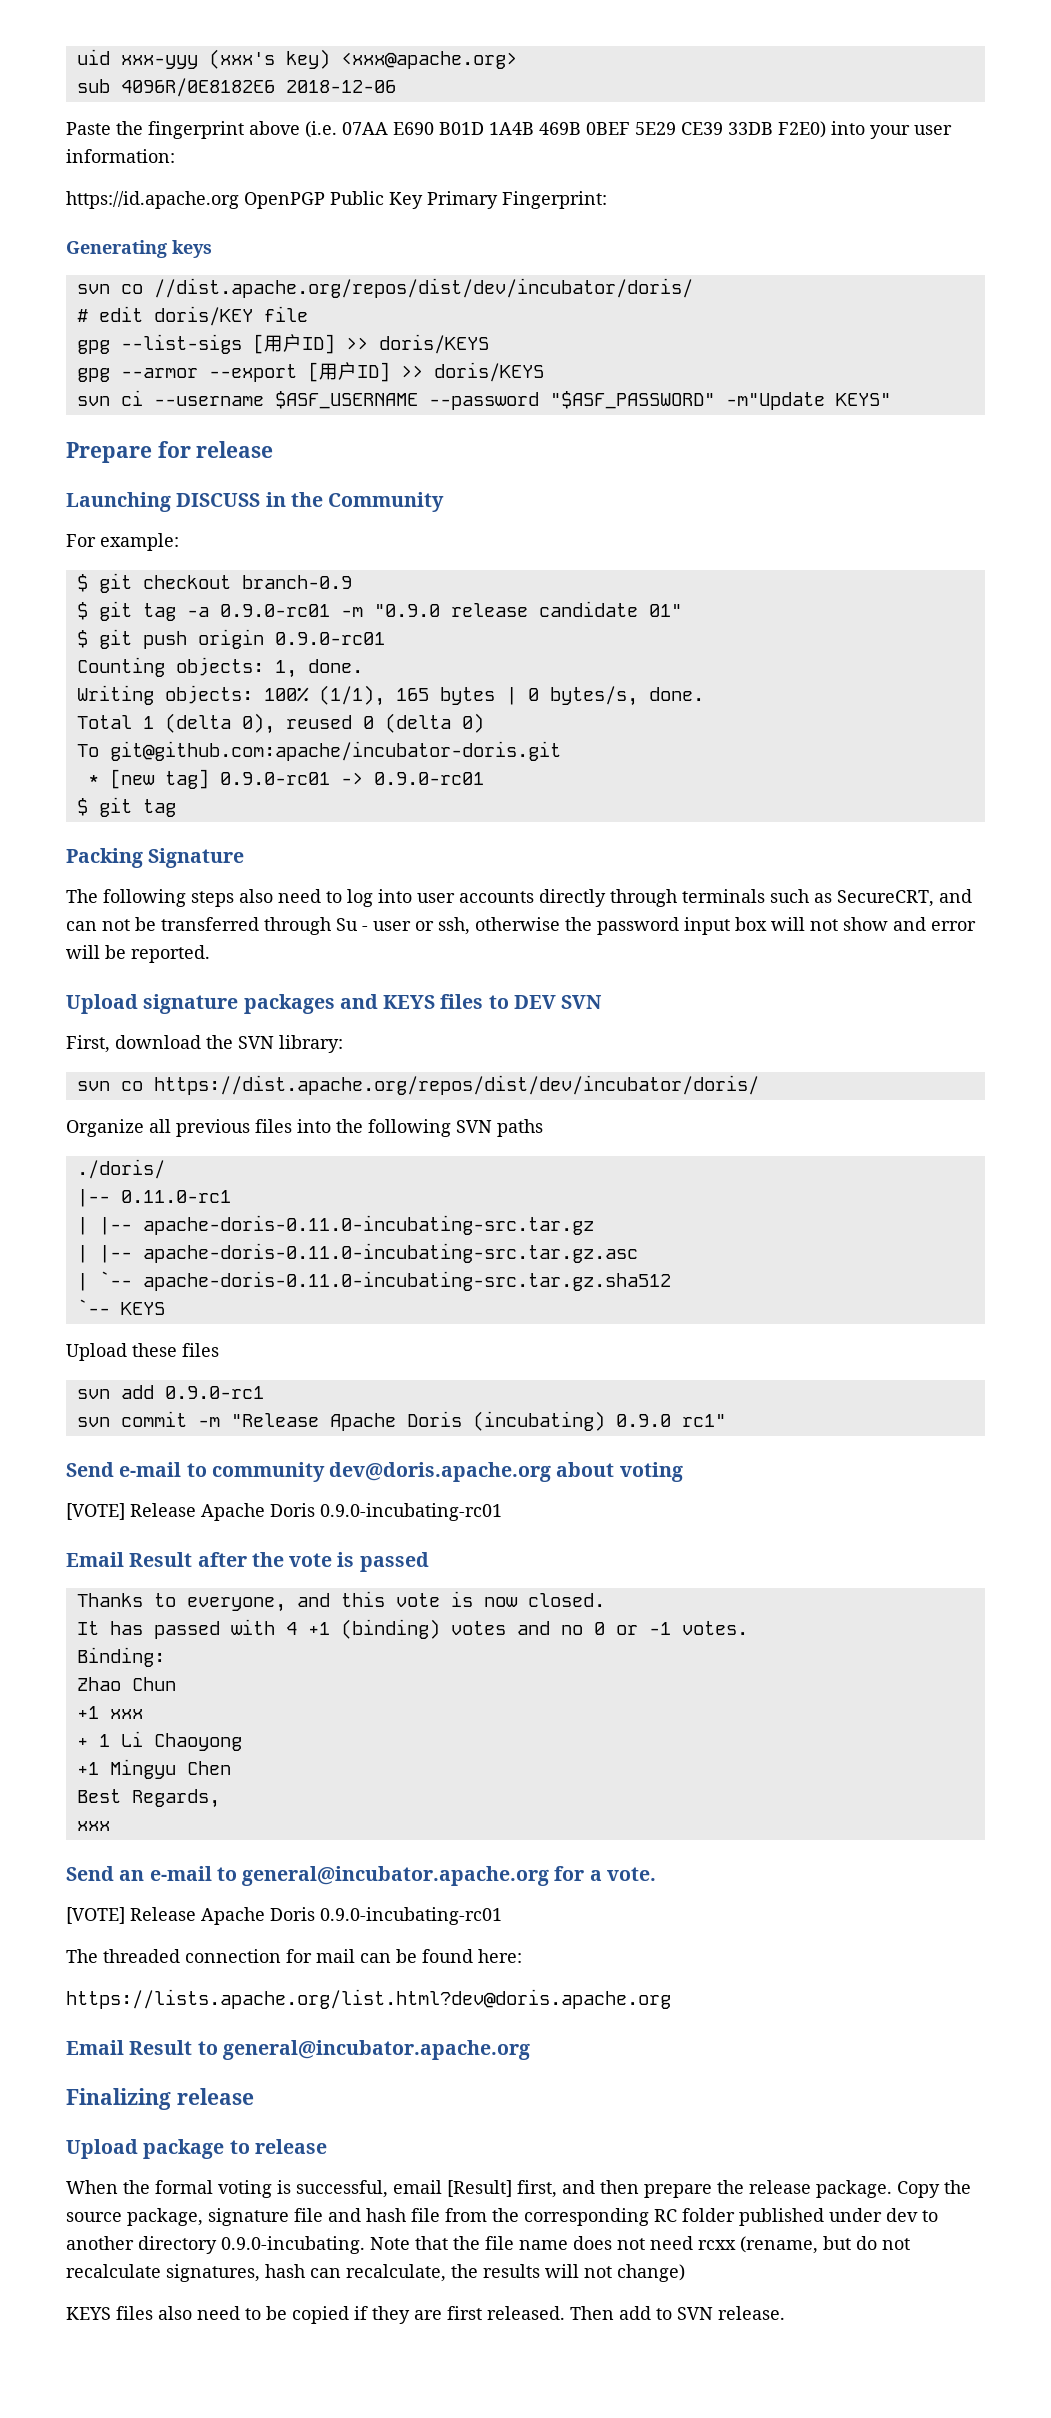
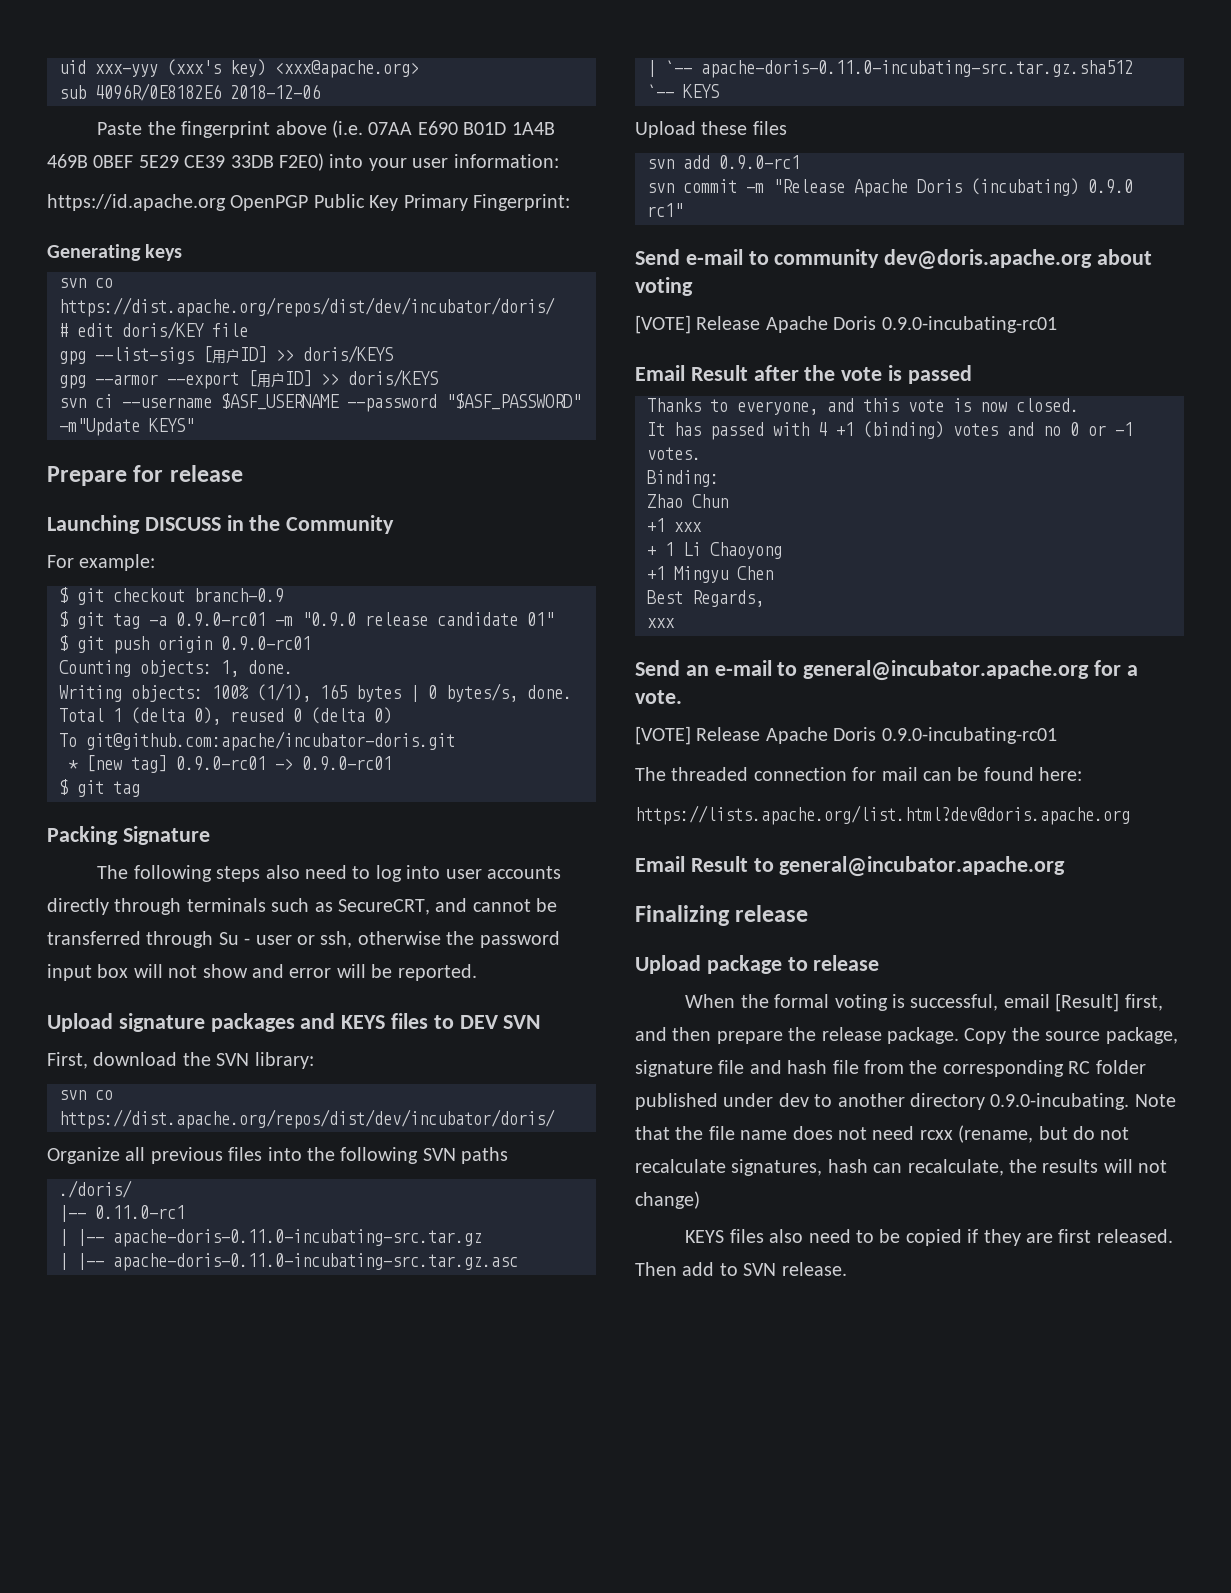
[153,278,693,298] //dist.apache.org/repos/dist/dev/incubator/doris/ -> [59,297,555,317] https://dist.apache.org/repos/dist/dev/incubator/doris/
[66,919,130,931] can not -> [472,899,531,912] cannot

